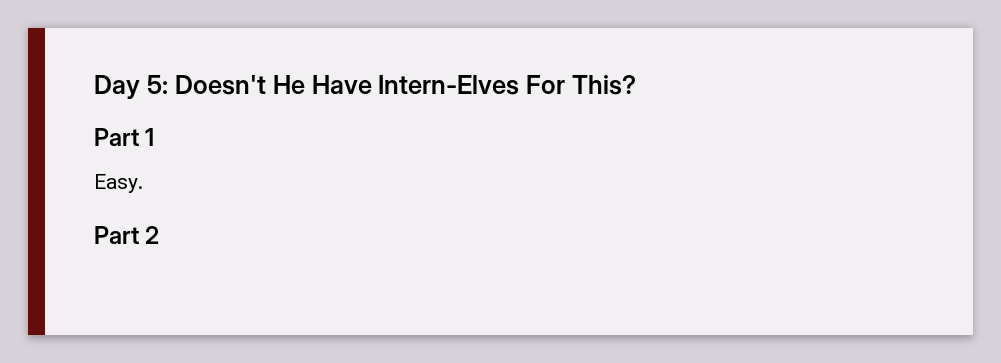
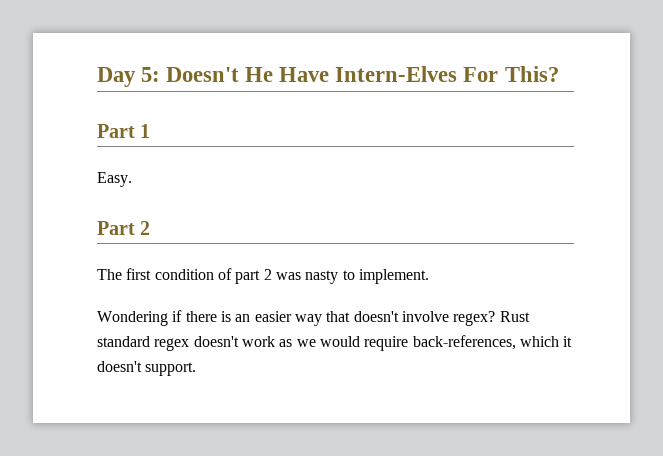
(160, 235) none -> [97,268,429,284] [97,310,530,326] [97,335,573,351] [97,361,197,376] // The first condition of part 2 was nasty to implement. // Wondering if there is an easier way that doesn't involve regex? Rust standard regex doesn't work as we would require back-references, which it doesn't support.

